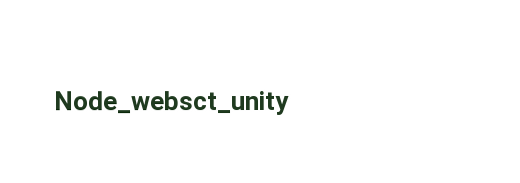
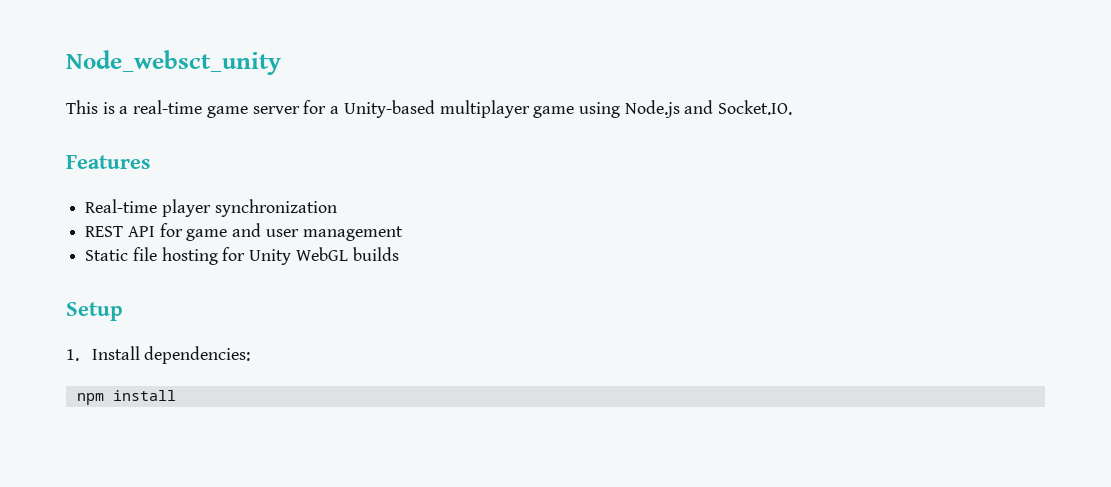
(290, 103) none -> [66,100,793,118] [66,155,150,169] [85,199,337,217] [85,223,403,241] [85,247,399,265] [66,302,123,321] [66,346,251,364] [76,390,176,405] // This is a real-time game server for a Unity-based multiplayer game using Node.js and Socket.IO. // Features // Real-time player synchronization // REST API for game and user management // Static file hosting for Unity WebGL builds // Setup // 1. Install dependencies: // npm install

